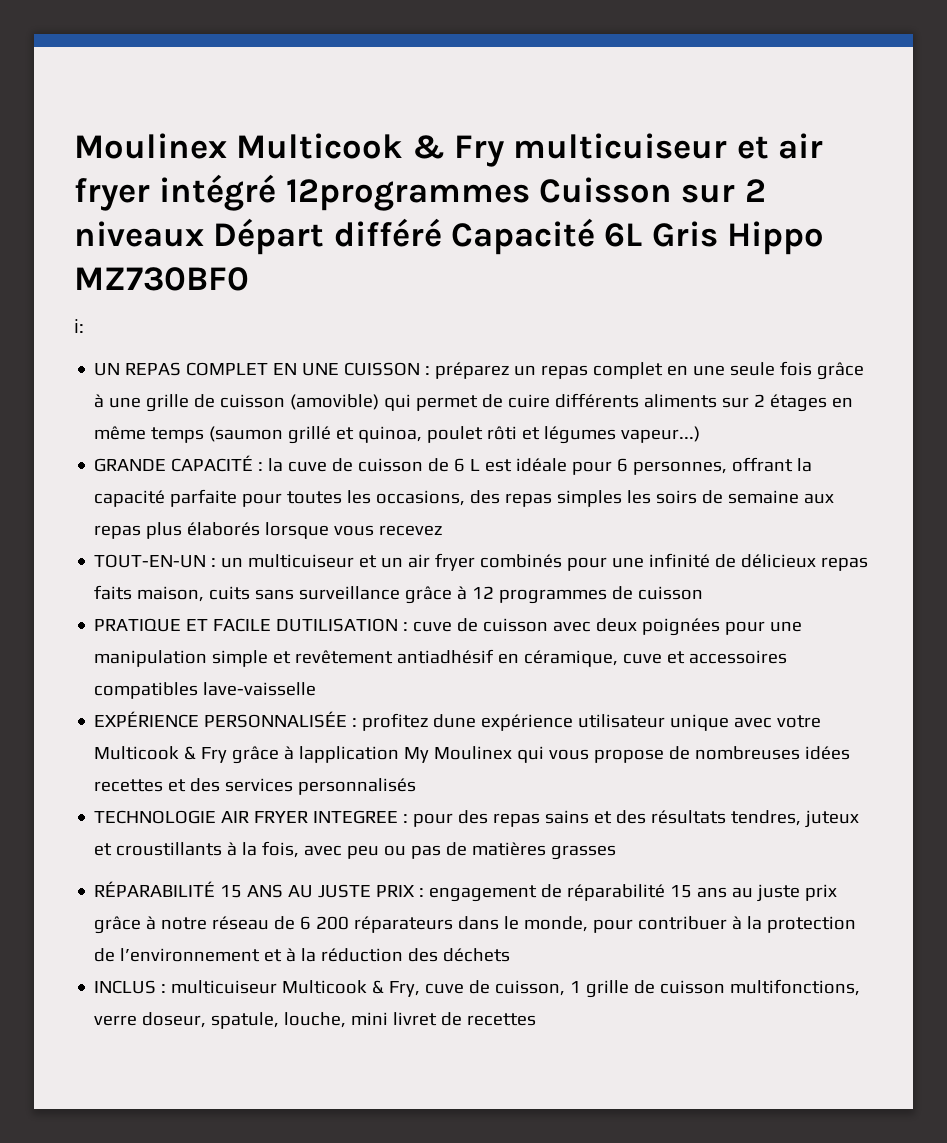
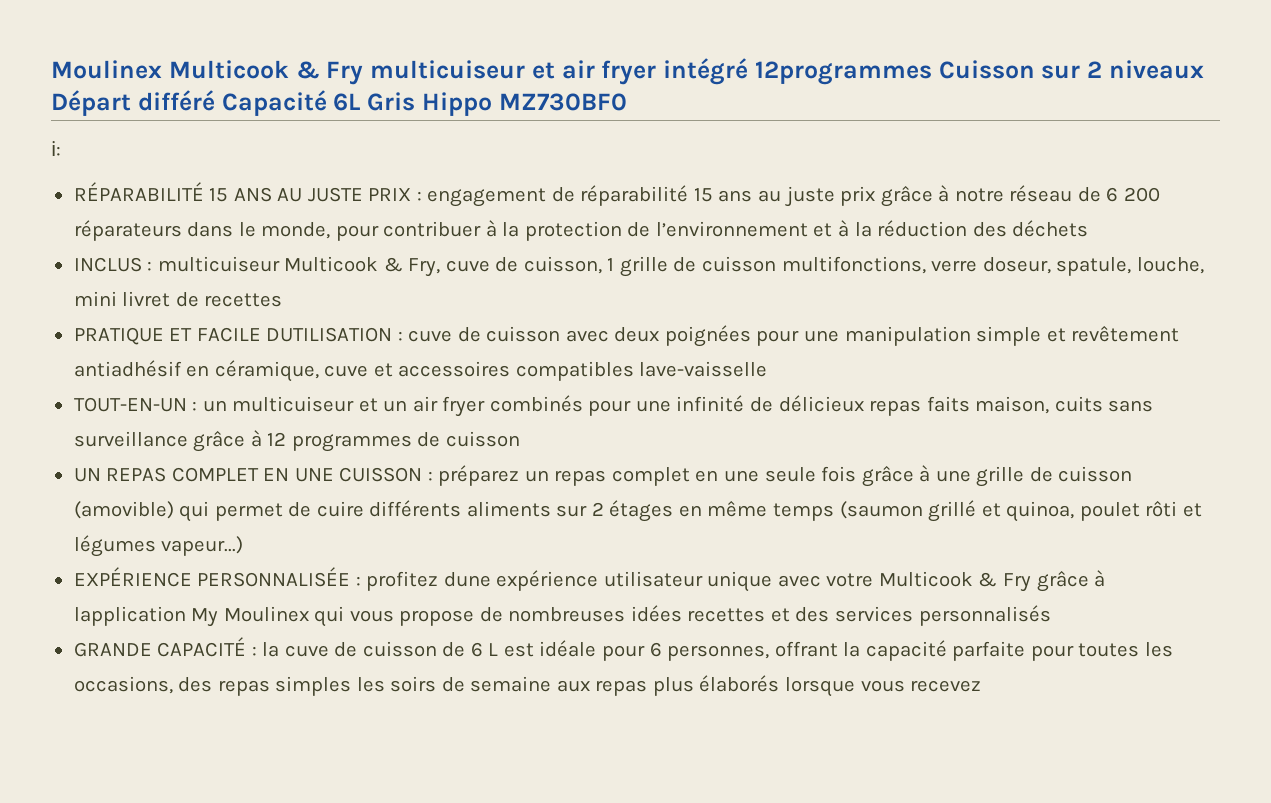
[94,361,865,380] [94,393,854,412] [94,426,701,444] [94,455,813,475] [94,489,835,507] [94,522,443,539] [94,553,869,571] [94,585,704,604] [94,618,803,636] [94,649,788,667] [94,682,317,699] [94,711,822,731] [94,746,851,764] [94,778,417,795] [94,810,860,828] [94,841,617,860] // UN REPAS COMPLET EN UNE CUISSON : préparez un repas complet en une seule fois grâce à une grille de cuisson (amovible) qui permet de cuire différents aliments sur 2 étages en même temps (saumon grillé et quinoa, poulet rôti et légumes vapeur...) // GRANDE CAPACITÉ : la cuve de cuisson de 6 L est idéale pour 6 personnes, offrant la capacité parfaite pour toutes les occasions, des repas simples les soirs de semaine aux repas plus élaborés lorsque vous recevez // TOUT-EN-UN : un multicuiseur et un air fryer combinés pour une infinité de délicieux repas faits maison, cuits sans surveillance grâce à 12 programmes de cuisson // PRATIQUE ET FACILE DUTILISATION : cuve de cuisson avec deux poignées pour une manipulation simple et revêtement antiadhésif en céramique, cuve et accessoires compatibles lave-vaisselle // EXPÉRIENCE PERSONNALISÉE : profitez dune expérience utilisateur unique avec votre Multicook & Fry grâce à lapplication My Moulinex qui vous propose de nombreuses idées recettes et des services personnalisés // TECHNOLOGIE AIR FRYER INTEGREE : pour des repas sains et des résultats tendres, juteux et croustillants à la fois, avec peu ou pas de matières grasses -> (61, 148) none
(537, 1019) none -> [73,325,1180,347] [73,360,768,382] [73,395,1154,417] [73,430,520,452] [73,465,1133,487] [73,500,1202,522] [73,535,244,557] [73,567,1106,592] [73,605,1051,627] [73,637,1173,661] [73,675,982,697] // PRATIQUE ET FACILE DUTILISATION : cuve de cuisson avec deux poignées pour une manipulation simple et revêtement antiadhésif en céramique, cuve et accessoires compatibles lave-vaisselle // TOUT-EN-UN : un multicuiseur et un air fryer combinés pour une infinité de délicieux repas faits maison, cuits sans surveillance grâce à 12 programmes de cuisson // UN REPAS COMPLET EN UNE CUISSON : préparez un repas complet en une seule fois grâce à une grille de cuisson (amovible) qui permet de cuire différents aliments sur 2 étages en même temps (saumon grillé et quinoa, poulet rôti et légumes vapeur...) // EXPÉRIENCE PERSONNALISÉE : profitez dune expérience utilisateur unique avec votre Multicook & Fry grâce à lapplication My Moulinex qui vous propose de nombreuses idées recettes et des services personnalisés // GRANDE CAPACITÉ : la cuve de cuisson de 6 L est idéale pour 6 personnes, offrant la capacité parfaite pour toutes les occasions, des repas simples les soirs de semaine aux repas plus élaborés lorsque vous recevez

